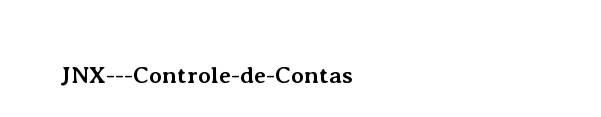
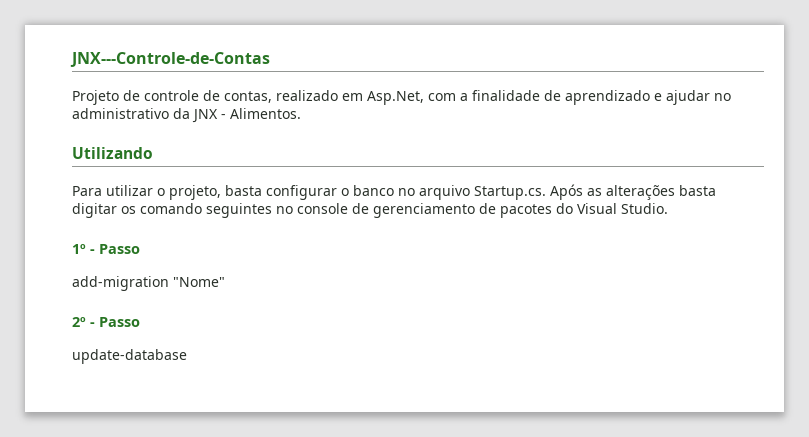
(353, 76) none -> [72,90,731,105] [72,108,301,123] [72,147,153,159] [72,184,716,200] [72,203,668,218] [72,244,140,254] [72,276,225,291] [72,317,140,327] [72,349,187,364] // Projeto de controle de contas, realizado em Asp.Net, com a finalidade de aprendizado e ajudar no administrativo da JNX - Alimentos. // Utilizando // Para utilizar o projeto, basta configurar o banco no arquivo Startup.cs. Após as alterações basta digitar os comando seguintes no console de gerenciamento de pacotes do Visual Studio. // 1º - Passo // add-migration "Nome" // 2º - Passo // update-database

